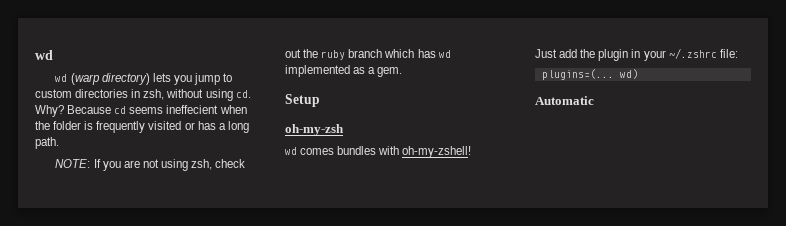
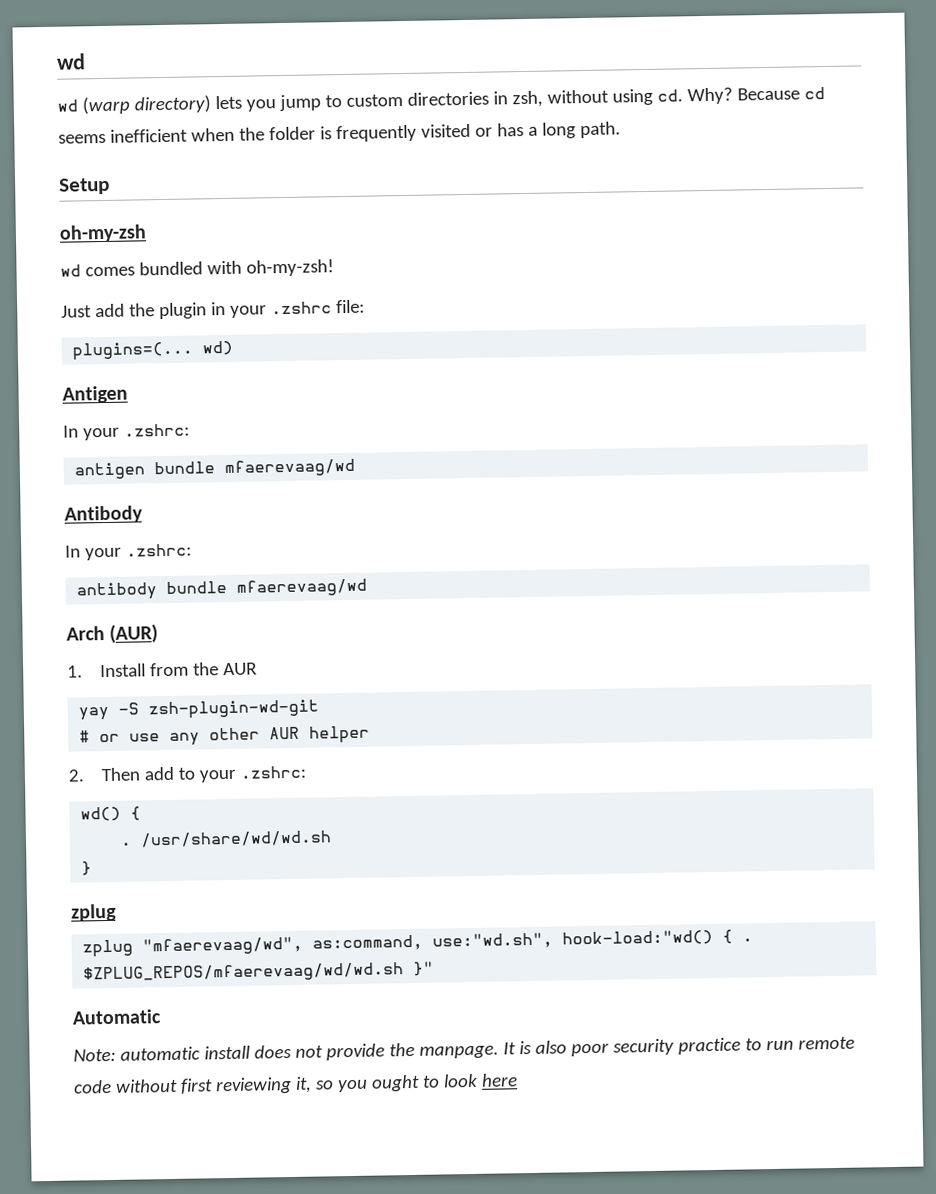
[166,105,219,114] ineffecient -> [109,128,188,143] inefficient
[55,159,246,171] [285,49,451,60] [285,65,403,77] // NOTE: If you are not using zsh, check out the ruby branch which has wd implemented as a gem. -> (621, 130) none
[337,146,472,158] bundles with oh-my-zshell! -> [138,259,334,277] bundled with oh-my-zsh!
[668,48,717,59] ~/.zshrc -> [270,301,332,315] .zshrc
[535,96,594,105] Automatic -> [62,385,128,404] [63,423,190,441] [74,458,356,480] [64,505,143,524] [65,543,192,561] [76,578,368,601] [66,624,159,644] [67,662,259,678] [78,699,320,721] [79,725,371,746] [68,765,307,783] [80,806,142,822] [121,830,333,848] [81,861,93,876] [71,903,117,922] [82,929,754,958] [83,961,435,984] [72,1009,162,1025] [73,1036,855,1062] [73,1073,518,1095] Antigen // In your .zshrc: // antigen bundle mfaerevaag/wd // Antibody // In your .zshrc: // antibody bundle mfaerevaag/wd // Arch (AUR) // 1. Install from the AUR // yay -S zsh-plugin-wd-git // # or use any other AUR helper // 2. Then add to your .zshrc: // wd() { // . /usr/share/wd/wd.sh // } // zplug // zplug "mfaerevaag/wd", as:command, use:"wd.sh", hook-load:"wd() { . $ZPLUG_REPOS/mfaerevaag/wd/wd.sh }" // Automatic // Note: automatic install does not provide the manpage. It is also poor security practice to run remote code without first reviewing it, so you ought to look here

